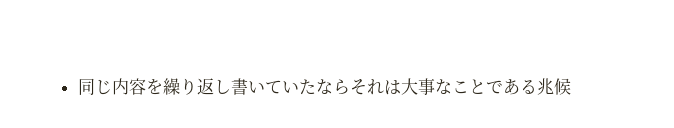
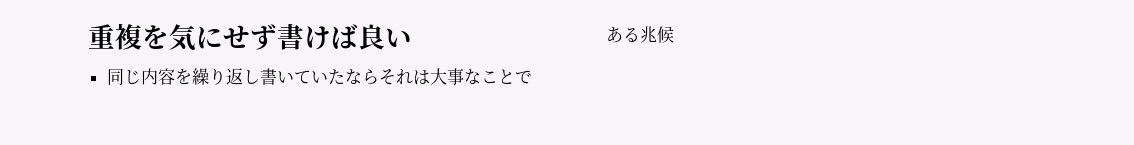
(77, 86) none -> [88,23,412,51] 重複を気にせず書けば良い //

